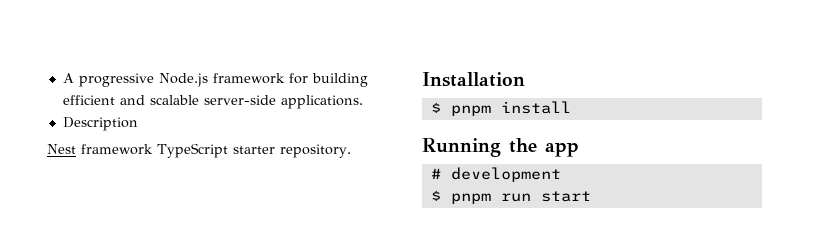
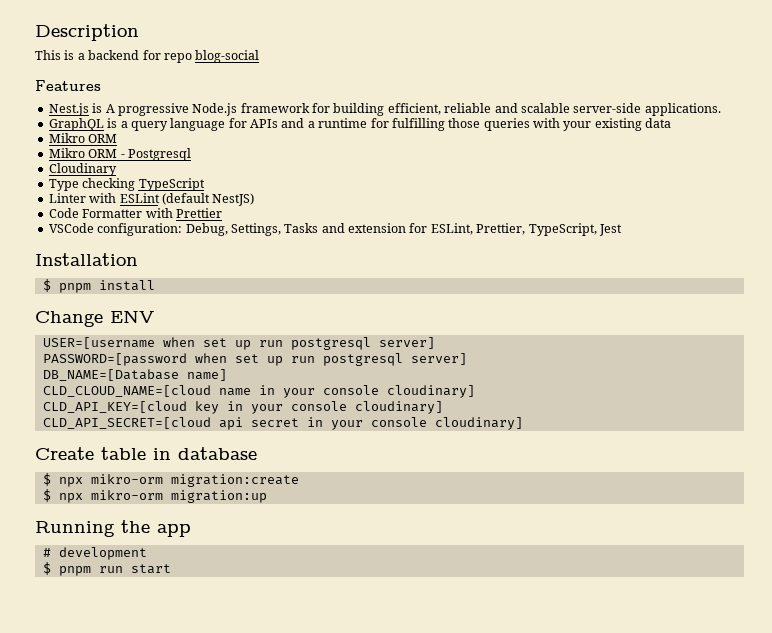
(62, 78) none -> [35,24,139,41] [35,50,260,63] [35,80,101,91] [48,103,103,116] Description // This is a backend for repo blog-social // Features // Nest.js is
[62,95,115,105] efficient -> [387,103,492,115] efficient, reliable
[62,117,138,131] [47,143,351,158] [422,72,525,87] [430,101,571,116] Description // Nest framework TypeScript starter repository. // Installation // $ pnpm install -> [48,118,672,131] [48,133,118,143] [48,148,191,161] [48,163,117,176] [48,178,205,191] [48,193,255,206] [48,208,222,218] [48,223,622,236] [35,253,138,266] [42,279,155,293] [35,310,154,327] [42,337,435,350] [42,353,467,366] [42,369,227,381] [42,385,475,398] [42,401,443,414] [42,417,523,430] [35,447,257,460] [42,473,299,487] [42,489,267,503] GraphQL is a query language for APIs and a runtime for fulfilling those queries with your existing data // Mikro ORM // Mikro ORM - Postgresql // Cloudinary // Type checking TypeScript // Linter with ESLint (default NestJS) // Code Formatter with Prettier // VSCode configuration: Debug, Settings, Tasks and extension for ESLint, Prettier, TypeScript, Jest // Installation // $ pnpm install // Change ENV // USER=[username when set up run postgresql server] // PASSWORD=[password when set up run postgresql server] // DB_NAME=[Database name] // CLD_CLOUD_NAME=[cloud name in your console cloudinary] // CLD_API_KEY=[cloud key in your console cloudinary] // CLD_API_SECRET=[cloud api secret in your console cloudinary] // Create table in database // $ npx mikro-orm migration:create // $ npx mikro-orm migration:up

